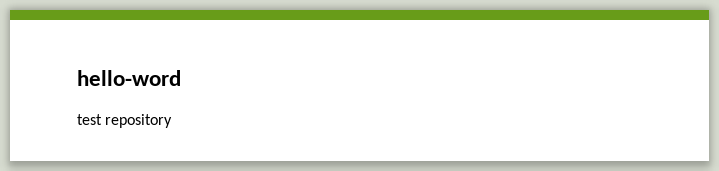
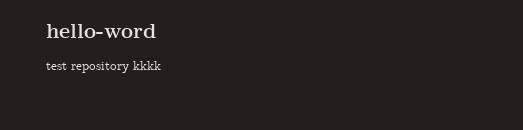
(173, 121) none -> [133,61,161,70] kkkk

